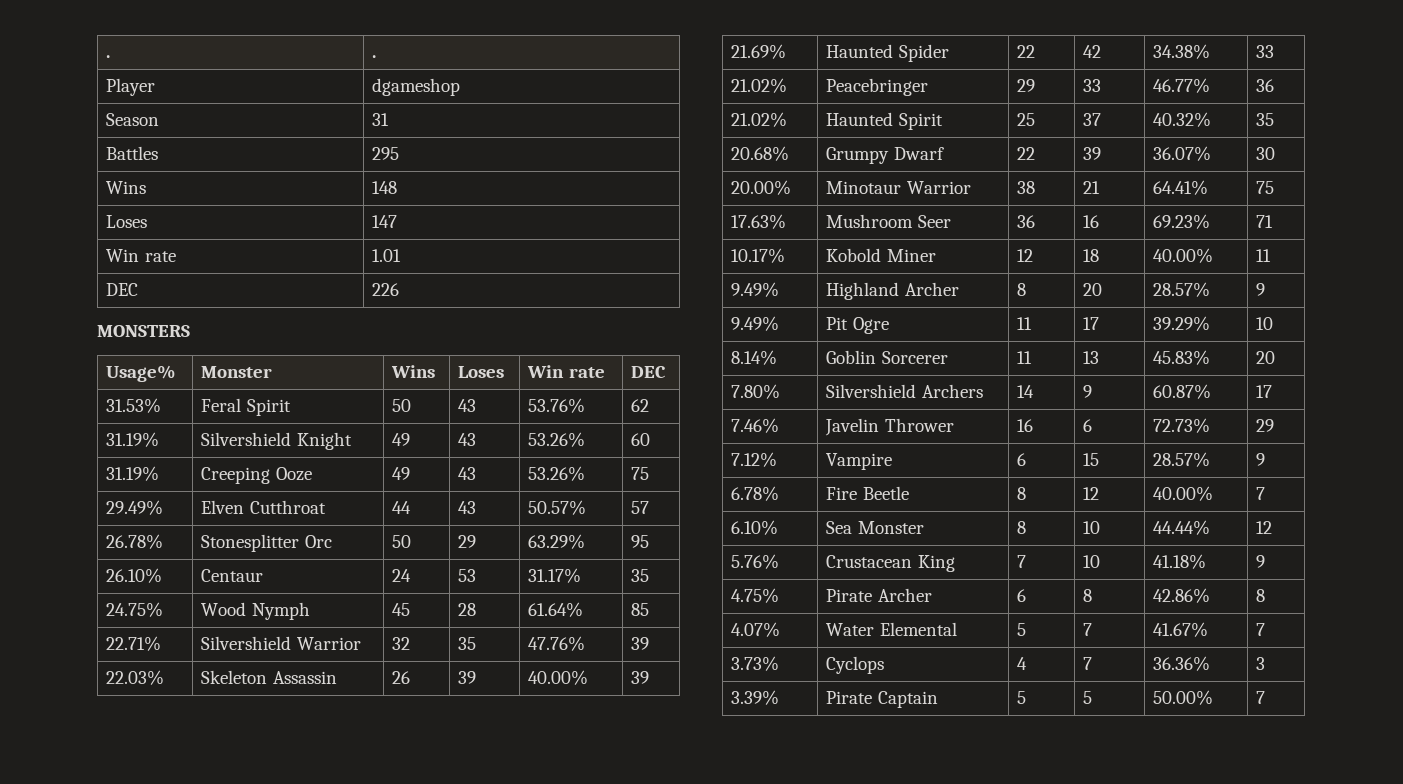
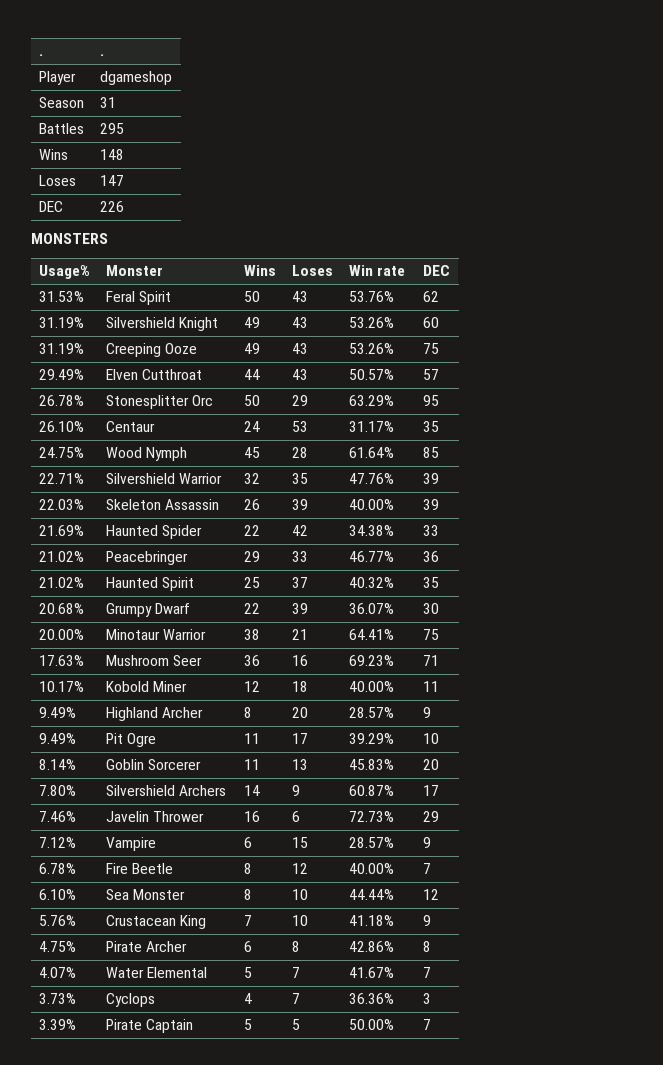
[106,249,176,262] [372,249,402,262] // Win rate | 1.01 -> (124, 180) none

